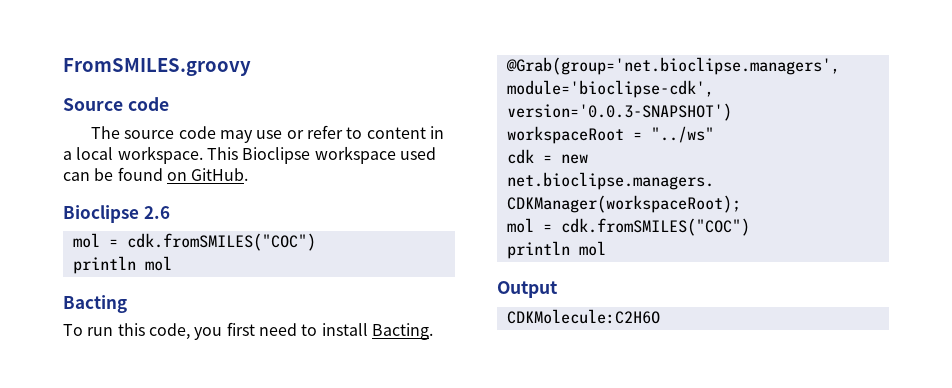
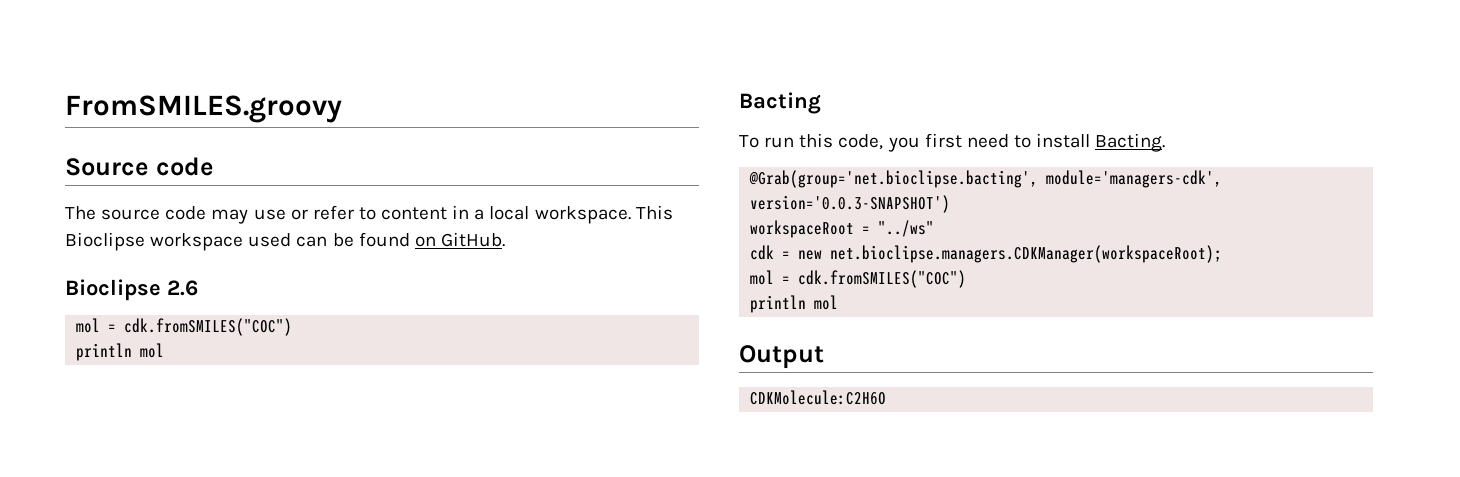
[505,57,840,75] [506,80,714,98] @Grab(group='net.bioclipse.managers', module='bioclipse-cdk', -> [749,170,1223,188] @Grab(group='net.bioclipse.bacting', module='managers-cdk',

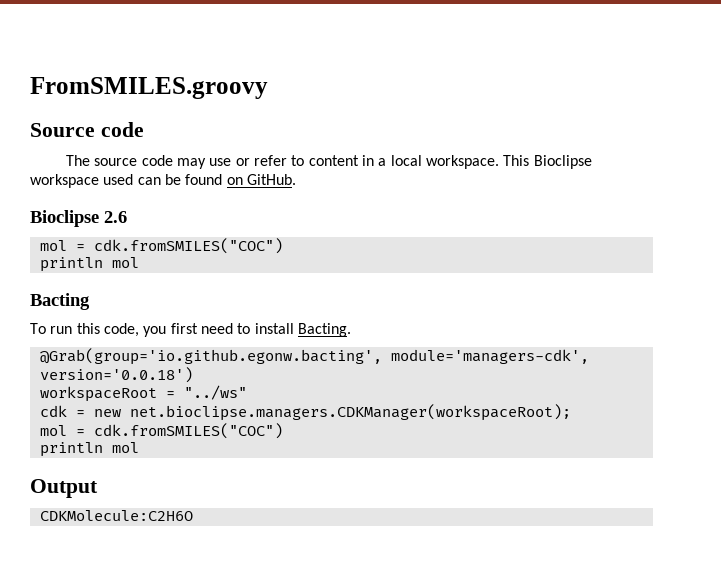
[749,170,1223,188] [750,195,951,213] @Grab(group='net.bioclipse.bacting', module='managers-cdk', version='0.0.3-SNAPSHOT') -> [39,348,589,365] [39,367,193,383] @Grab(group='io.github.egonw.bacting', module='managers-cdk', version='0.0.18')

